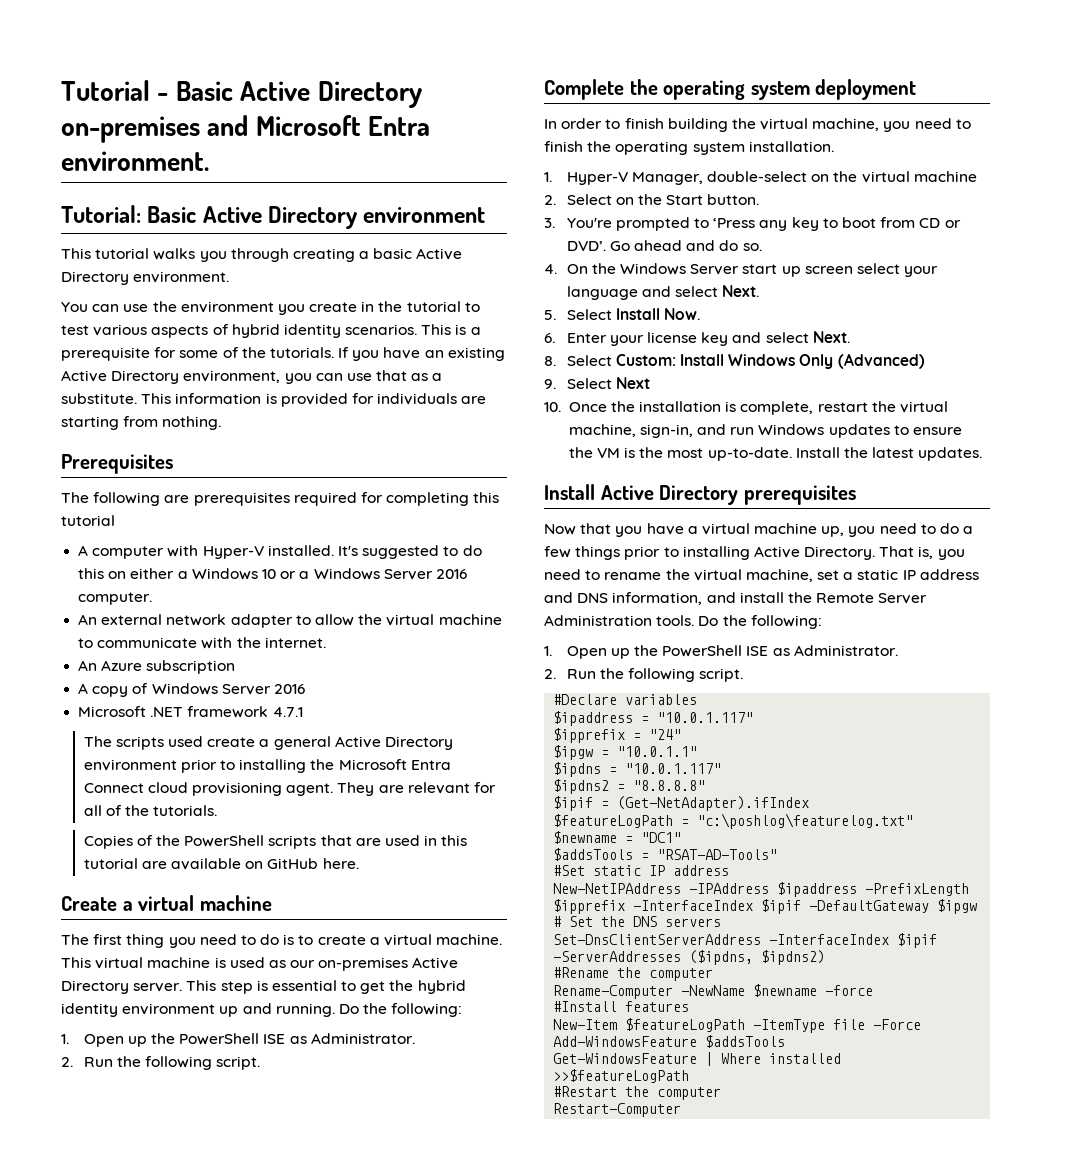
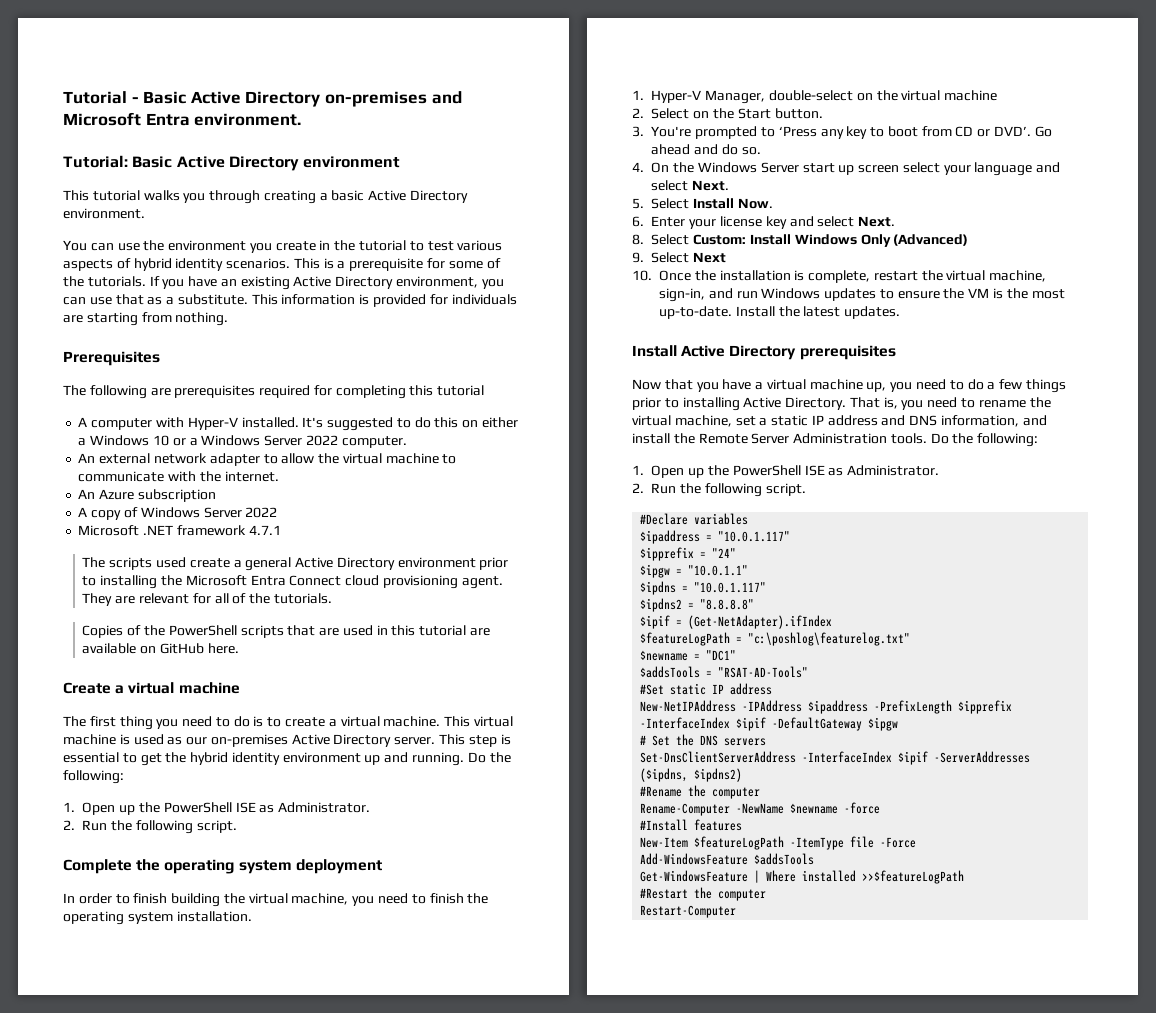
[435,569,467,579] 2016 -> [305,435,338,446] 2022
[273,684,305,694] 2016 -> [245,507,278,518] 2022

